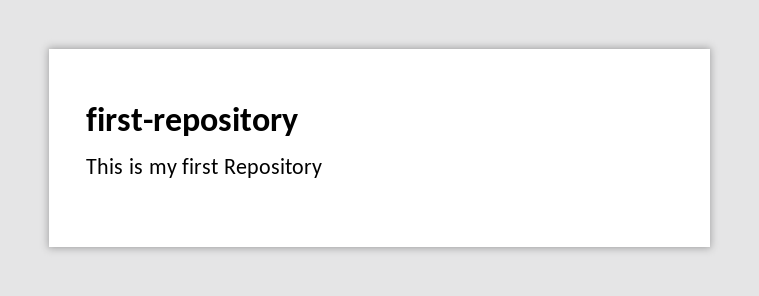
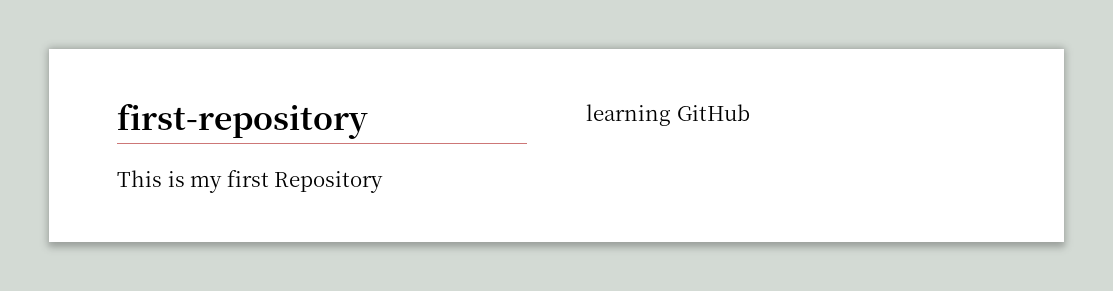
(323, 168) none -> [586,104,750,126] // learning GitHub

